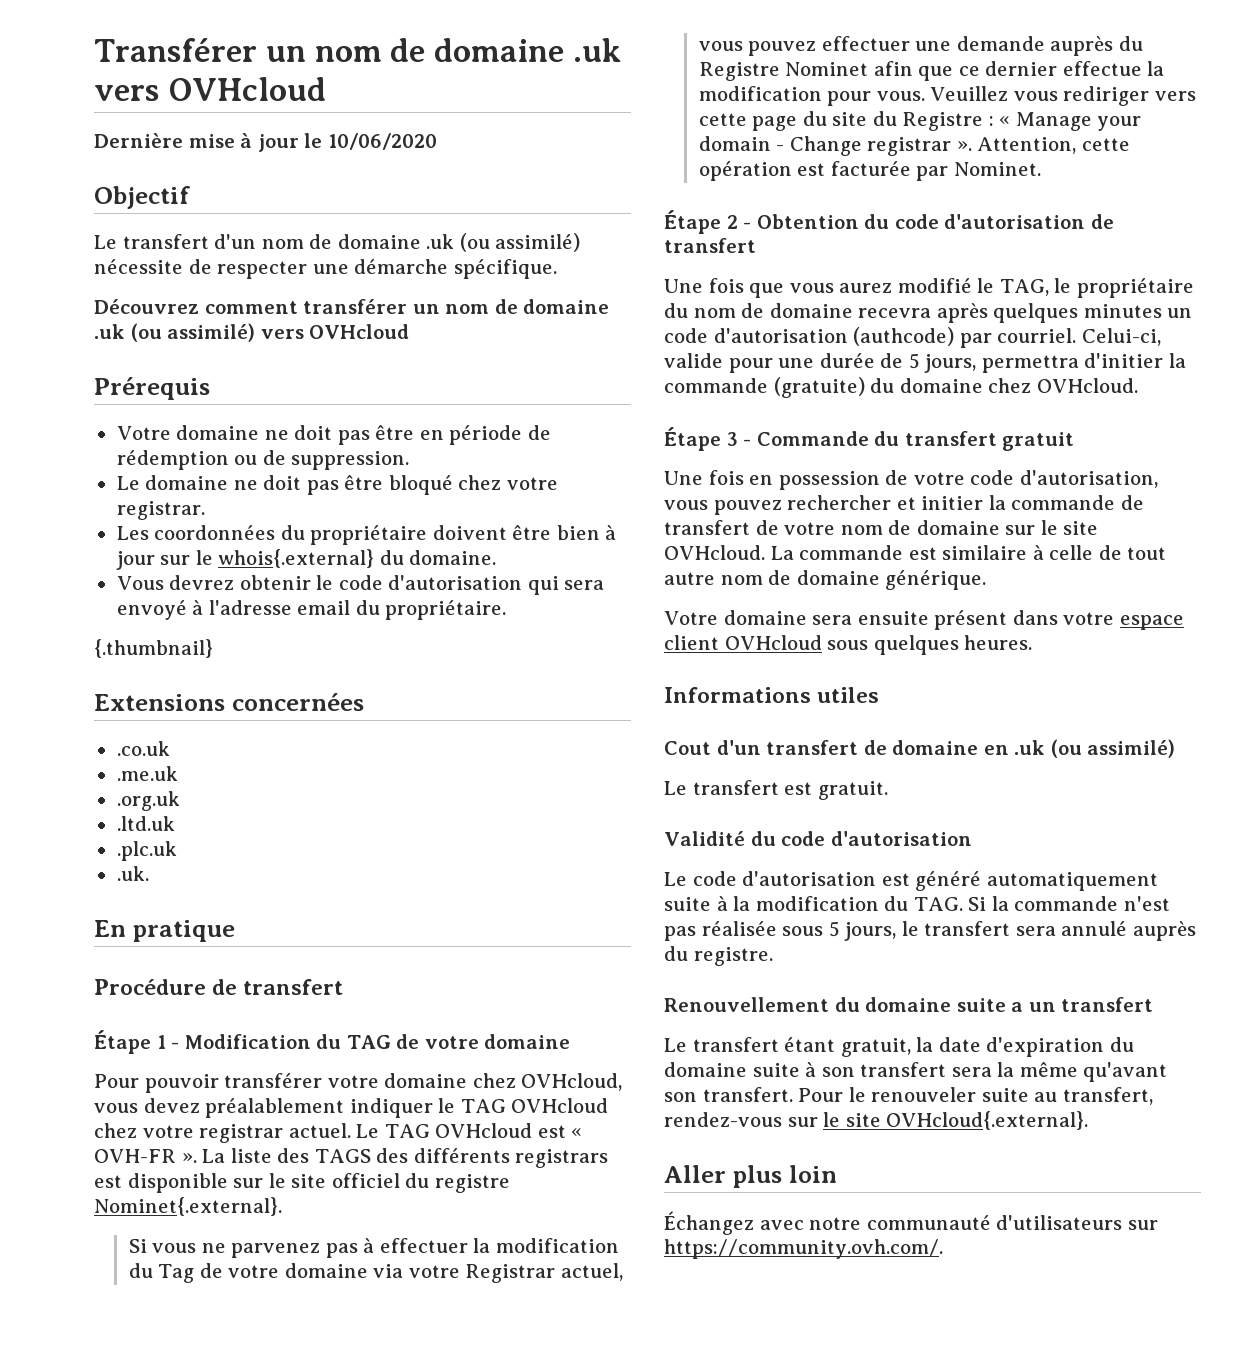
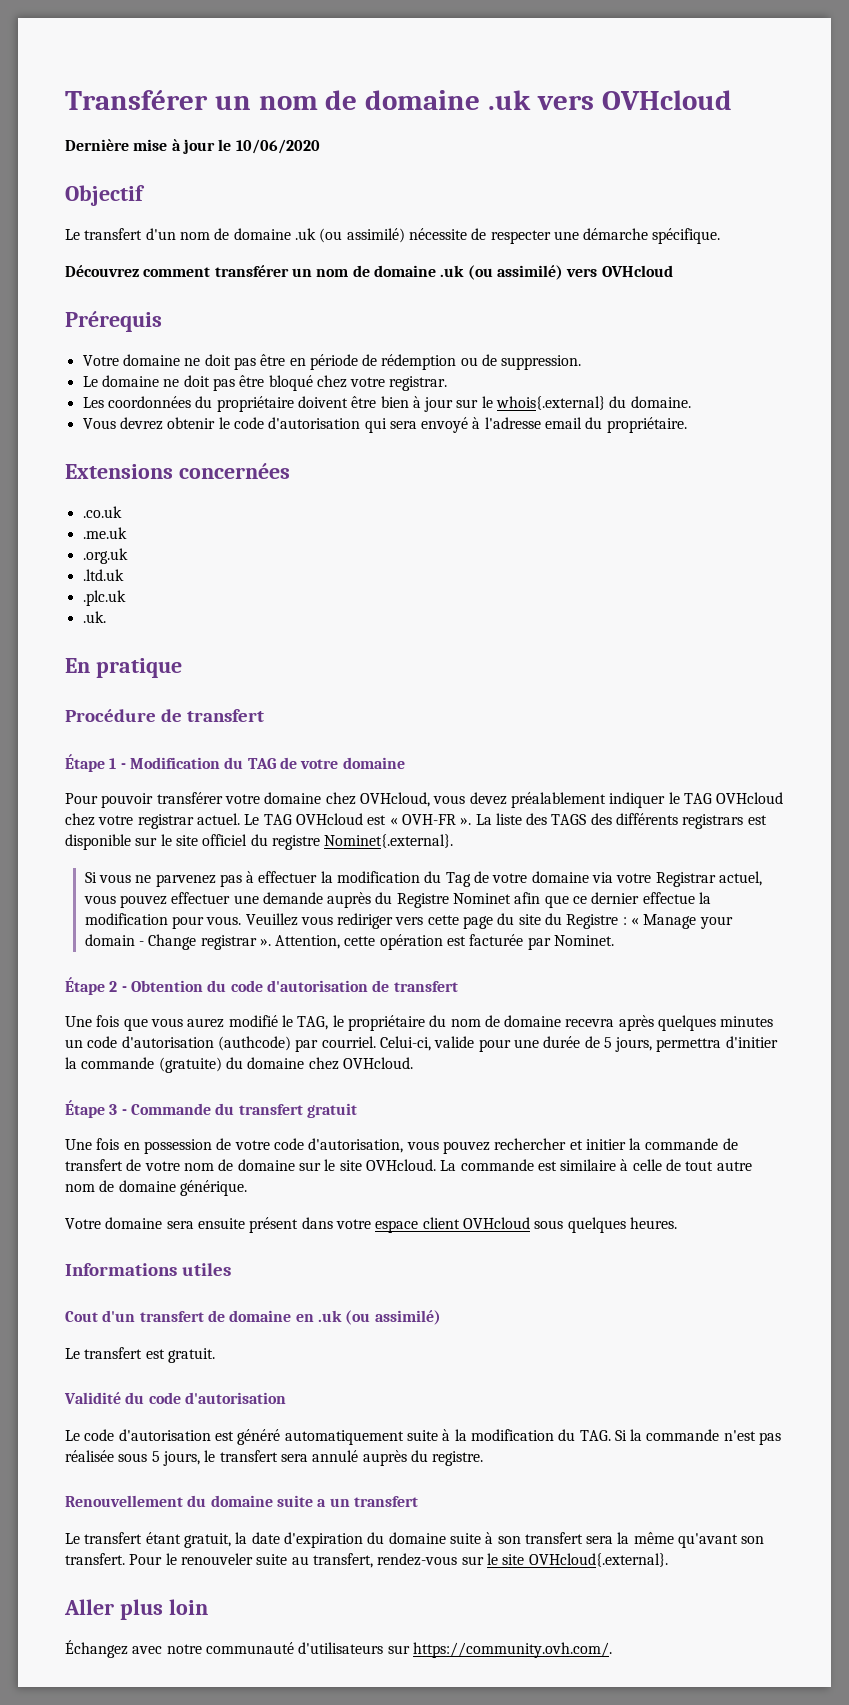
[94,639,213,658] // {.thumbnail} -> (687, 425) none

